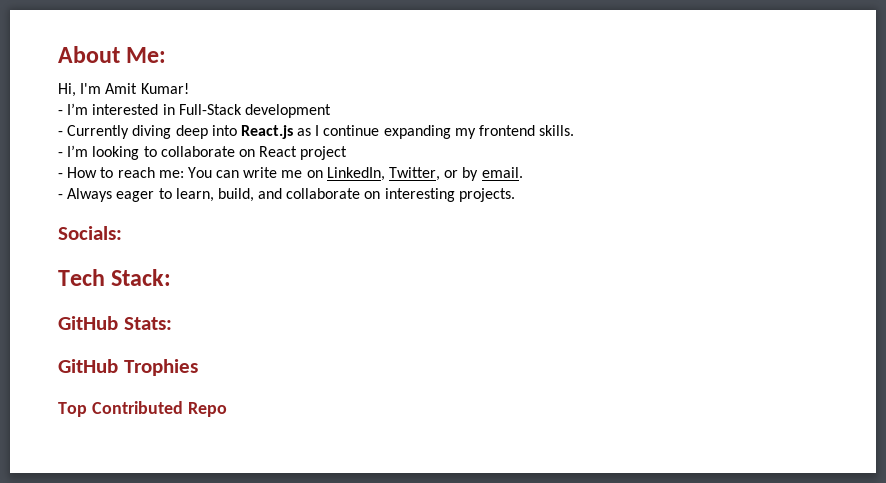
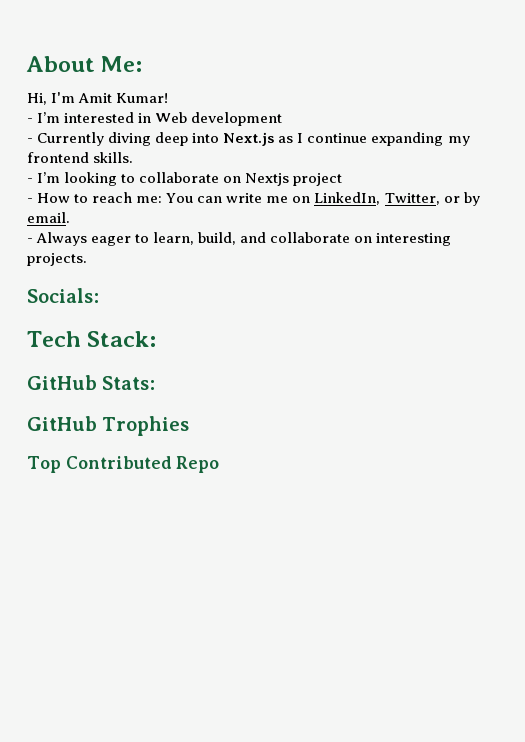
[178,104,242,115] Full-Stack -> [155,112,188,123] Web
[240,125,293,139] React.js -> [223,132,275,146] Next.js
[259,146,298,157] React -> [245,173,290,186] Nextjs

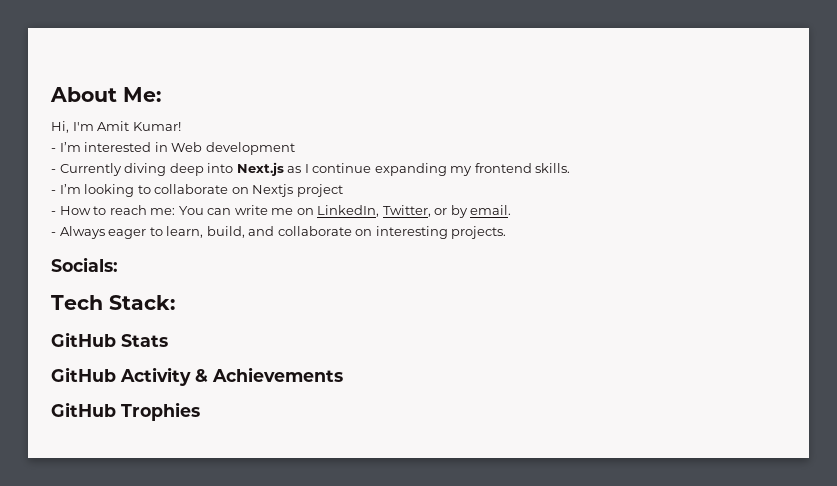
[102,376,156,390] Stats: -> [121,334,168,347] [51,367,343,386] Stats // GitHub Activity & Achievements
[27,456,220,473] // Top Contributed Repo -> (200, 411) none

